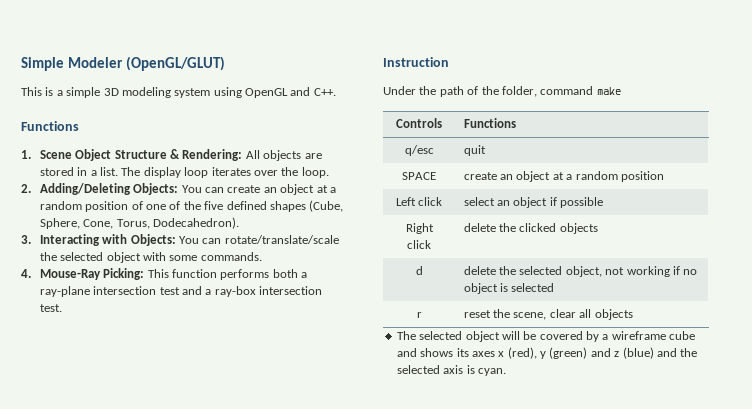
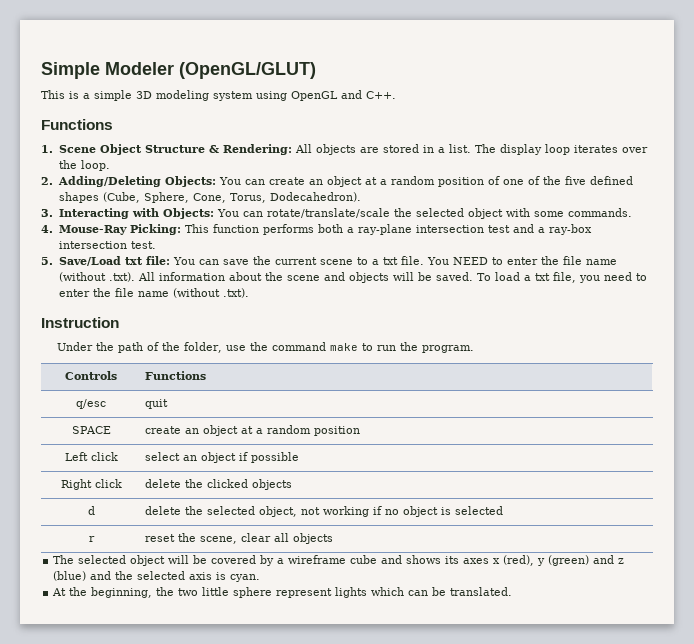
(62, 308) none -> [41,256,617,266] [58,272,647,283] [58,288,249,298] // 5. Save/Load txt file: You can save the current scene to a txt file. You NEED to enter the file name (without .txt). All information about the scene and objects will be saved. To load a txt file, you need to enter the file name (without .txt).
(537, 91) none -> [226,342,269,351] use the
(621, 91) none -> [362,342,475,353] to run the program.
(506, 372) none -> [52,587,513,598] // At the beginning, the two little sphere represent lights which can be translated.

